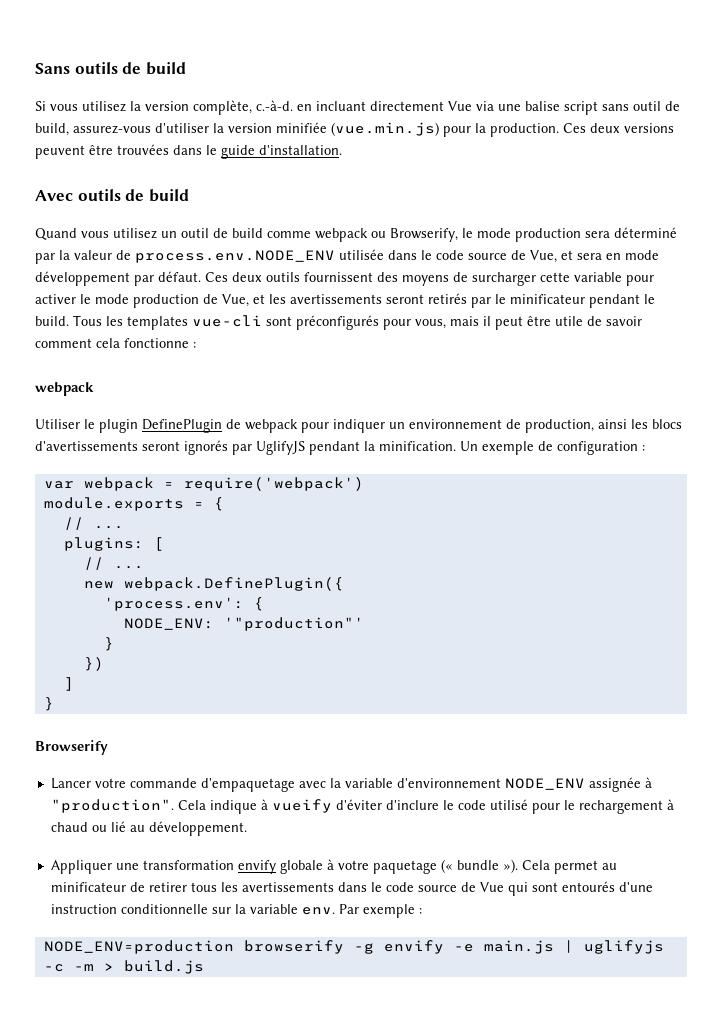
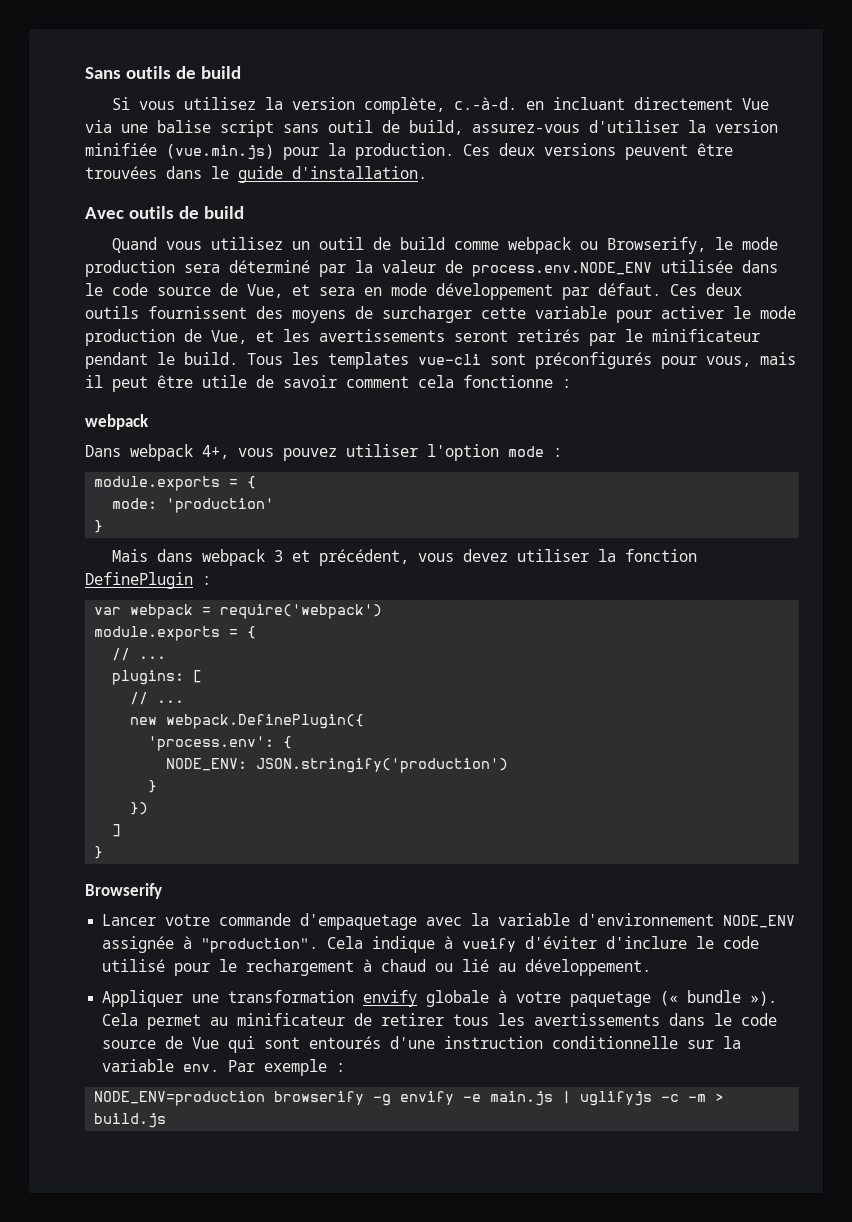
[35,419,682,433] [35,440,638,455] Utiliser le plugin DefinePlugin de webpack pour indiquer un environnement de production, ainsi les blocs d'avertissements seront ignorés par UglifyJS pendant la minification. Un exemple de configuration -> [85,444,562,461] [94,476,257,491] [112,498,275,513] [94,520,104,533] [111,549,697,566] [85,572,193,589] Dans webpack 4+, vous pouvez utiliser l'option mode : // module.exports = { // mode: 'production' // } // Mais dans webpack 3 et précédent, vous devez utiliser la fonction DefinePlugin
[223,617,364,631] '"production"' -> [256,758,509,773] JSON.stringify('production')

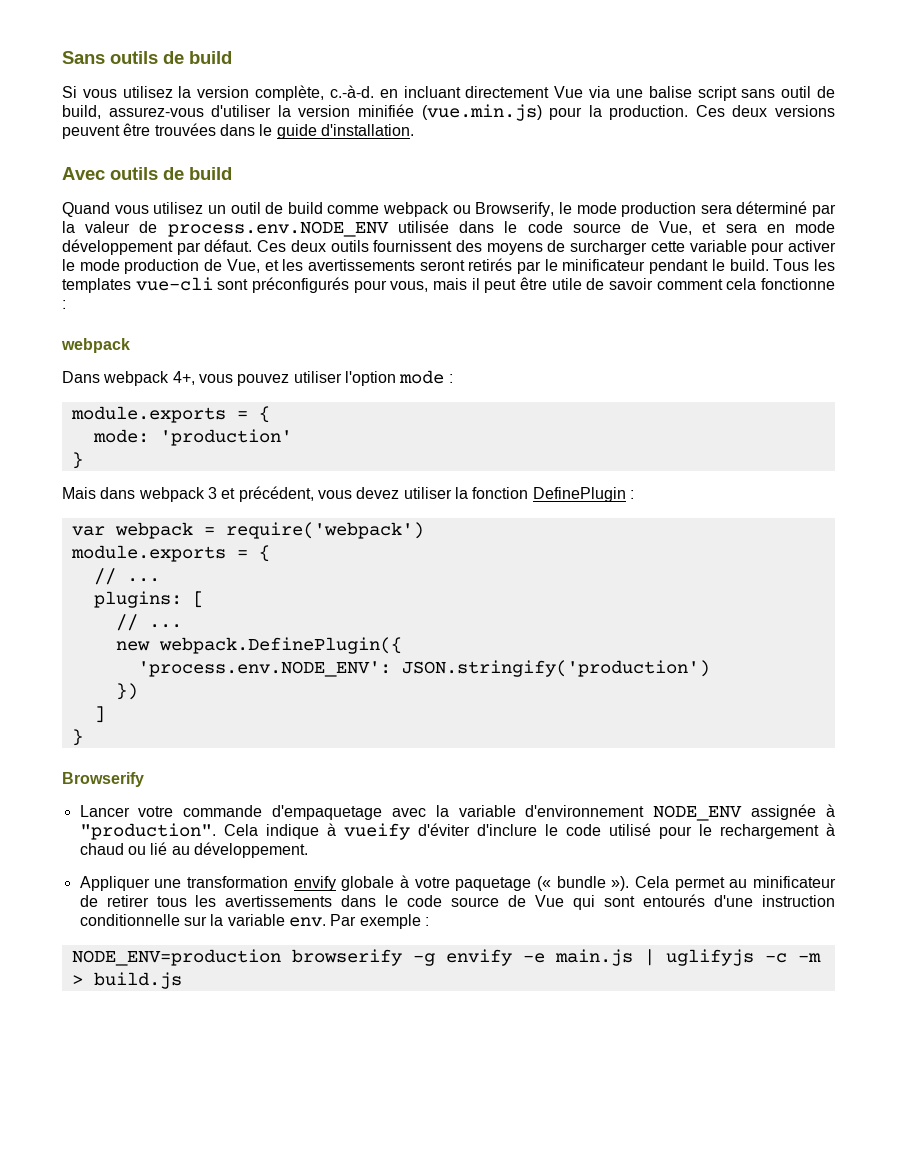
[148,736,293,751] [166,758,248,771] 'process.env': { // NODE_ENV: -> [137,661,391,677] 'process.env.NODE_ENV':
[148,780,158,793] // } -> (710, 668) none

